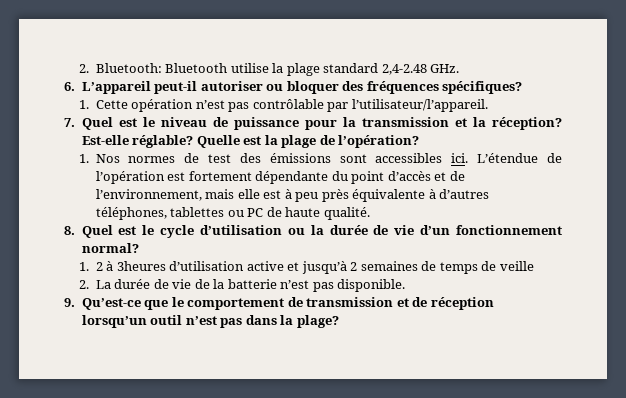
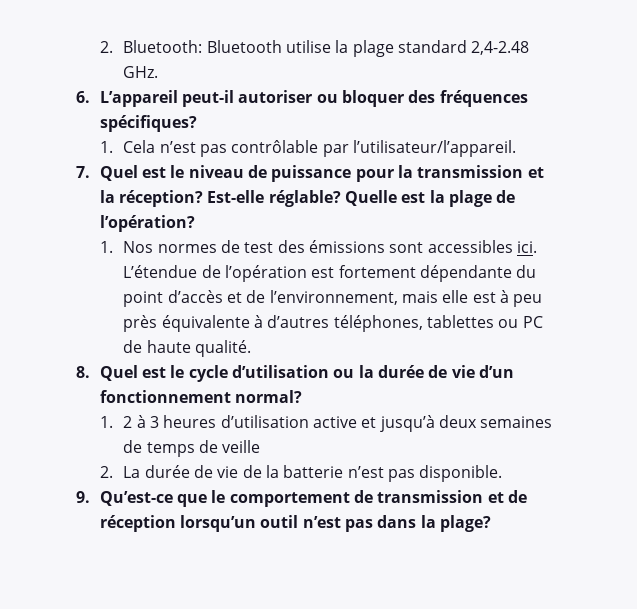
[95,99,194,112] Cette opération -> [123,140,156,153] Cela
[116,261,166,271] 3heures -> [149,415,217,428] 3 heures
[350,262,358,271] 2 -> [438,415,477,428] deux

